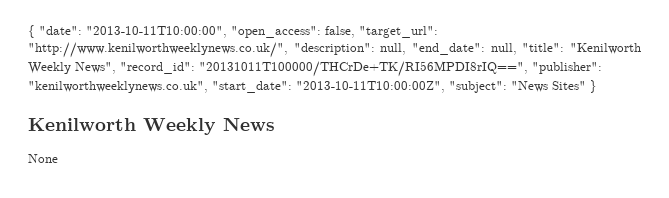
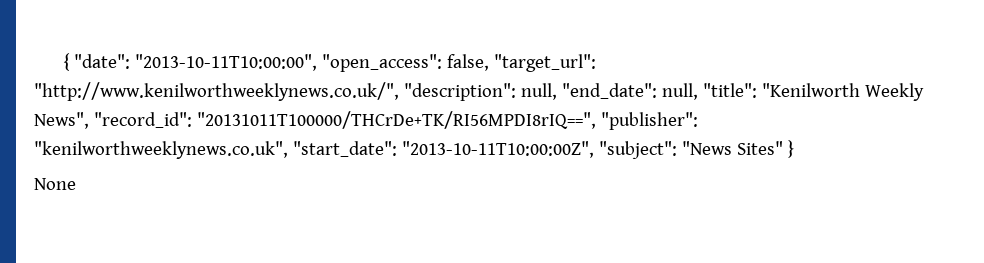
[28,118,275,135] // Kenilworth Weekly News -> (794, 149) none

